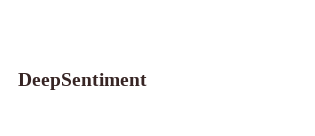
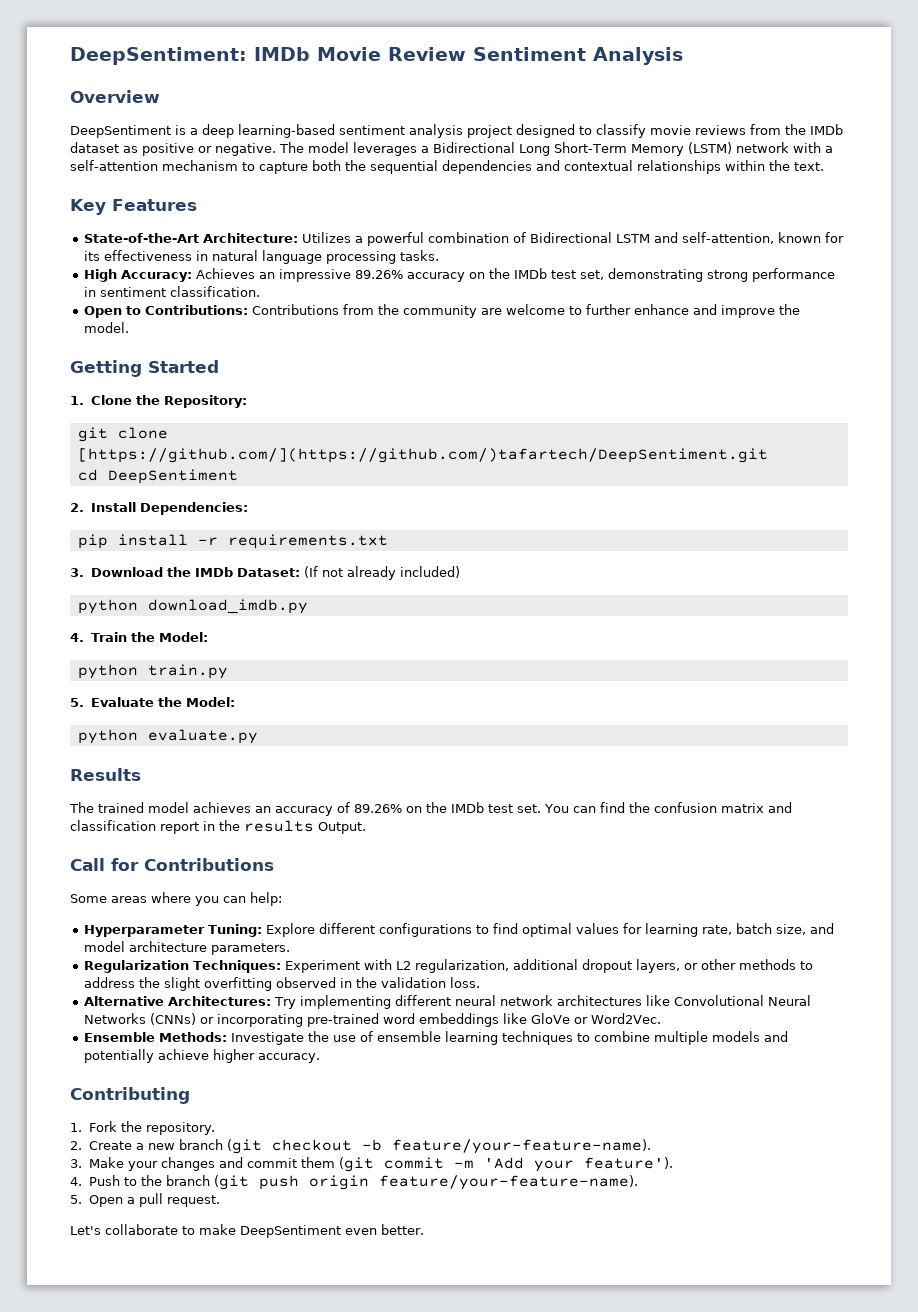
[18,73,147,90] DeepSentiment -> [70,47,683,65] [70,90,160,103] [70,124,843,138] [70,142,833,156] [70,160,824,174] [70,199,197,215] [84,232,845,246] [84,250,440,264] [84,268,836,282] [84,286,261,297] [84,304,801,318] [84,322,130,333] [70,360,219,377] [70,395,247,408] [77,427,168,442] [77,448,768,463] [77,469,238,484] [70,502,248,515] [77,534,388,549] [70,566,460,580] [77,599,308,614] [70,632,209,642] [77,664,228,679] [70,697,235,707] [77,729,258,744] [70,768,141,781] [69,802,792,816] [70,820,366,834] [70,858,274,871] [70,892,282,906] [84,923,835,937] [84,941,291,955] [84,959,814,973] [84,977,481,991] [84,995,812,1009] [84,1013,662,1027] [84,1031,789,1045] [84,1049,321,1063] [70,1087,190,1104] [70,1121,216,1135] [70,1139,651,1154] [70,1157,673,1172] [70,1175,638,1190] [70,1193,220,1207] [70,1224,424,1238] DeepSentiment: IMDb Movie Review Sentiment Analysis // Overview // DeepSentiment is a deep learning-based sentiment analysis project designed to classify movie reviews from the IMDb dataset as positive or negative. The model leverages a Bidirectional Long Short-Term Memory (LSTM) network with a self-attention mechanism to capture both the sequential dependencies and contextual relationships within the text. // Key Features // State-of-the-Art Architecture: Utilizes a powerful combination of Bidirectional LSTM and self-attention, known for its effectiveness in natural language processing tasks. // High Accuracy: Achieves an impressive 89.26% accuracy on the IMDb test set, demonstrating strong performance in sentiment classification. // Open to Contributions: Contributions from the community are welcome to further enhance and improve the model. // Getting Started // 1. Clone the Repository: // git clone [https://github.com/](https://github.com/)tafartech/DeepSentiment.git // cd DeepSentiment // 2. Install Dependencies: // pip install -r requirements.txt // 3. Download the IMDb Dataset: (If not already included) // python download_imdb.py // 4. Train the Model: // python train.py // 5. Evaluate the Model: // python evaluate.py // Results // The trained model achieves an accuracy of 89.26% on the IMDb test set. You can find the confusion matrix and classification report in the results Output. // Call for Contributions // Some areas where you can help: // Hyperparameter Tuning: Explore different configurations to find optimal values for learning rate, batch size, and model architecture parameters. // Regularization Techniques: Experiment with L2 regularization, additional dropout layers, or other methods to address the slight overfitting observed in the validation loss. // Alternative Architectures: Try implementing different neural network architectures like Convolutional Neural Networks (CNNs) or incorporating pre-trained word embeddings like GloVe or Word2Vec. // Ensemble Methods: Investigate the use of ensemble learning techniques to combine multiple models and potentially achieve higher accuracy. // Contributing // 1. Fork the repository. // 2. Create a new branch (git checkout -b feature/your-feature-name). // 3. Make your changes and commit them (git commit -m 'Add your feature'). // 4. Push to the branch (git push origin feature/your-feature-name). // 5. Open a pull request. // Let's collaborate to make DeepSentiment even better.

